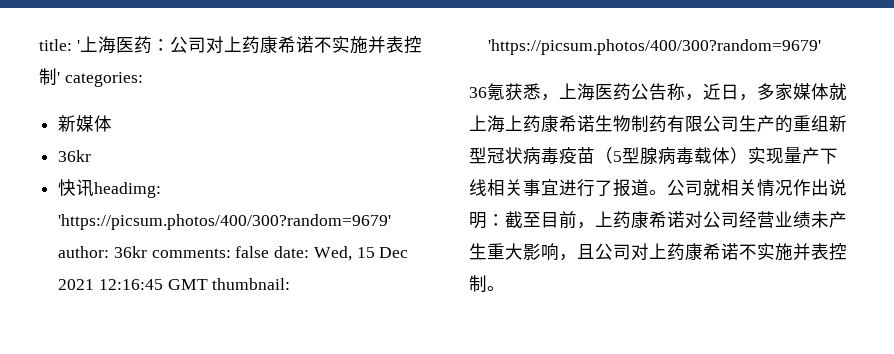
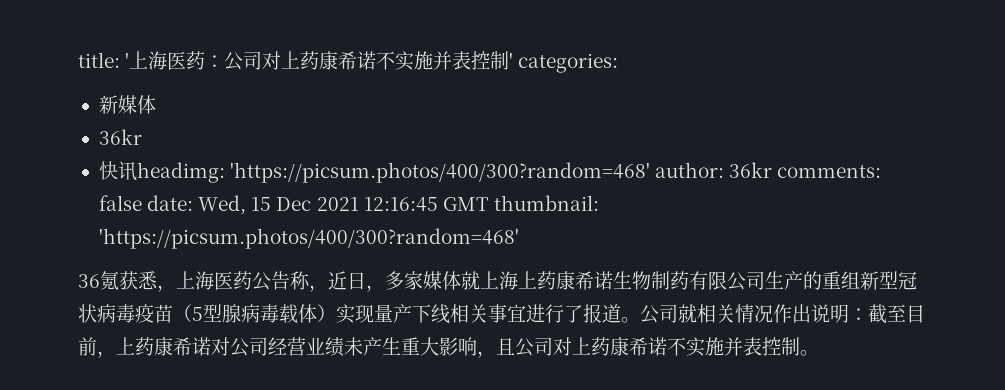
[58,214,392,230] 'https://picsum.photos/400/300?random=9679' -> [230,162,651,183] 'https://picsum.photos/400/300?random=468'
[488,39,822,55] 'https://picsum.photos/400/300?random=9679' -> [98,228,519,249] 'https://picsum.photos/400/300?random=468'

